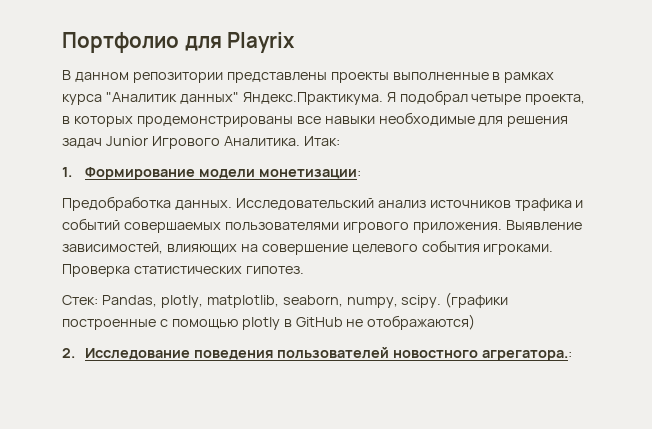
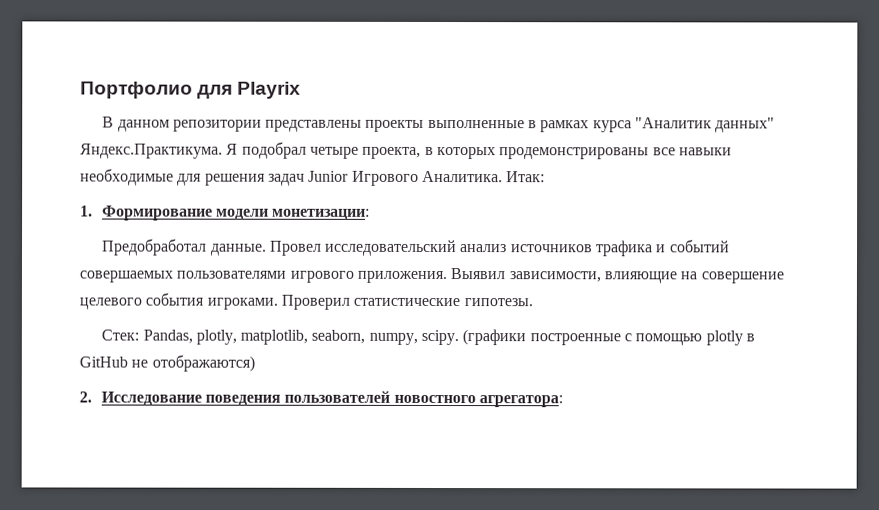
[62,196,374,211] Предобработка данных. Исследовательский -> [101,238,458,257] Предобработал данные. Провел исследовательский
[505,220,582,231] [62,242,237,254] Выявление зависимостей, влияющих -> [450,268,677,284] Выявил зависимости, влияющие
[62,264,304,277] Проверка статистических гипотез. -> [280,294,533,310] Проверил статистические гипотезы.
[481,350,572,361] агрегатора.: -> [479,395,564,408] агрегатора:

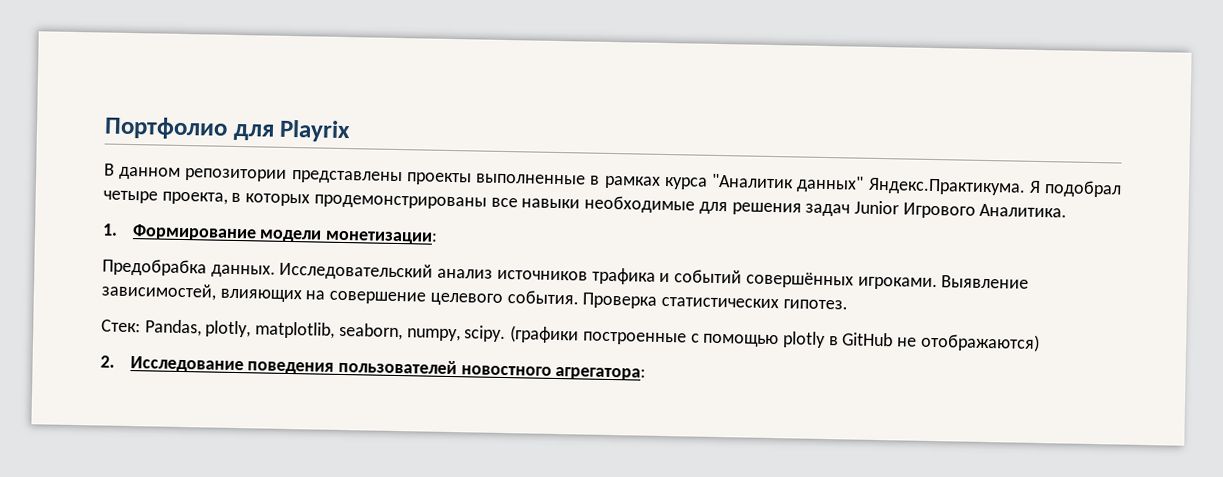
[506,171,546,183] Итак: -> (1068, 210) none
[101,238,458,257] Предобработал данные. Провел исследовательский -> [102,258,434,281] Предобрабка данных. Исследовательский
[79,268,784,284] [79,292,533,310] совершаемых пользователями игрового приложения. Выявил зависимости, влияющие на совершение целевого события игроками. Проверил статистические гипотезы. -> [745,271,1030,291] [101,282,848,310] совершённых игроками. Выявление зависимостей, влияющих на совершение целевого события. Проверка статистических гипотез.

